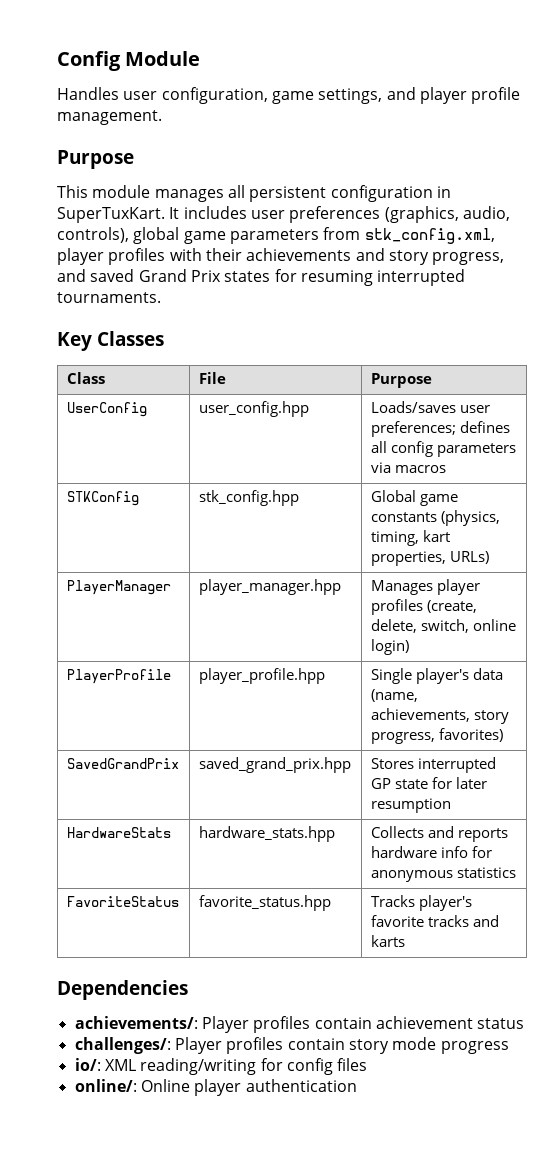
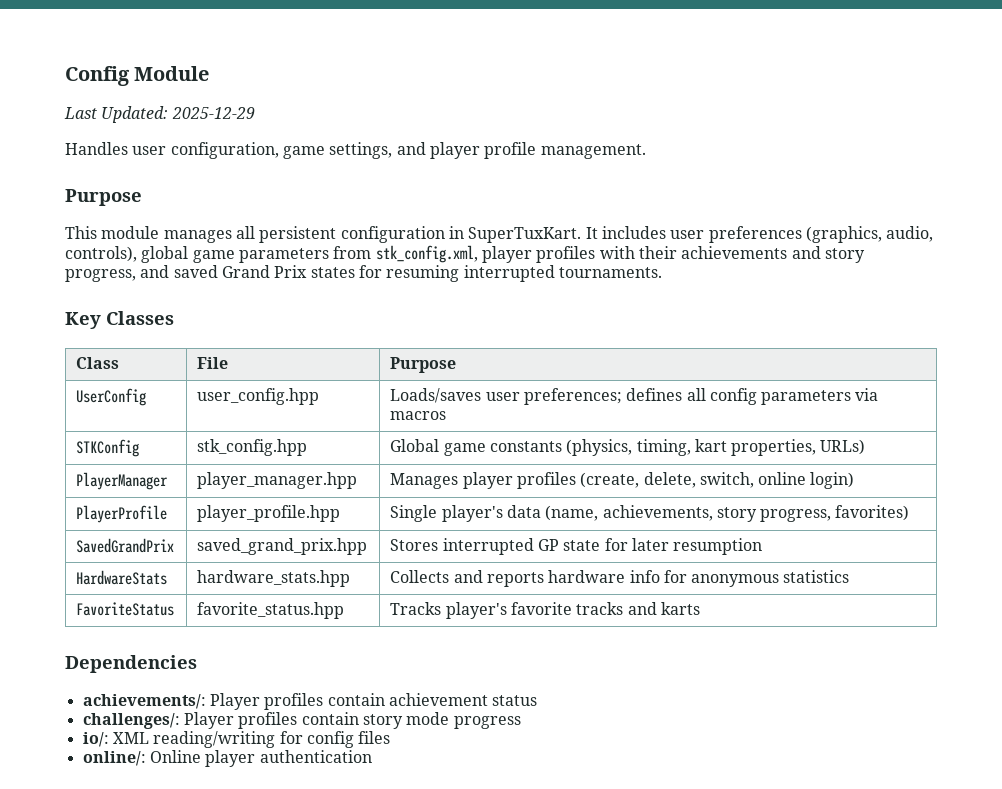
(201, 58) none -> [64,106,255,123] // Last Updated: 2025-12-29

